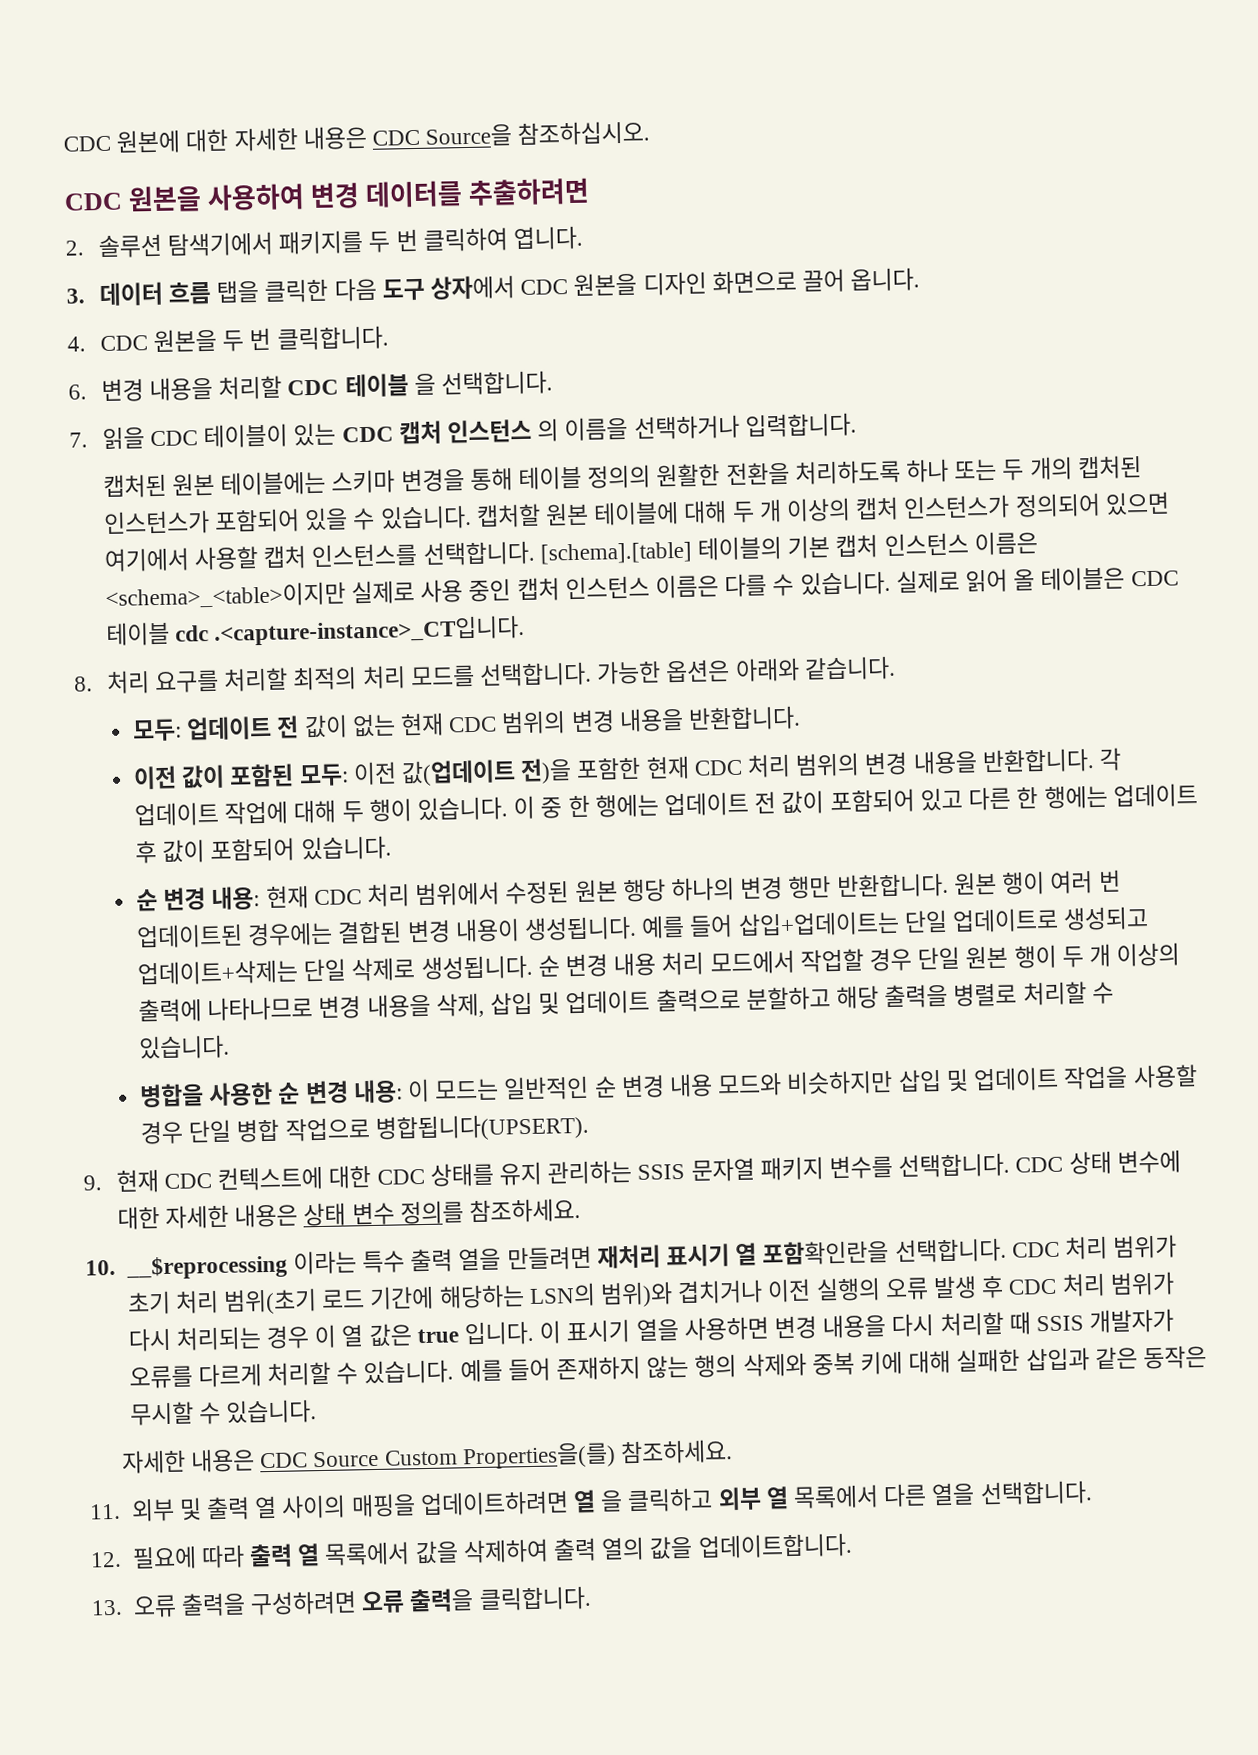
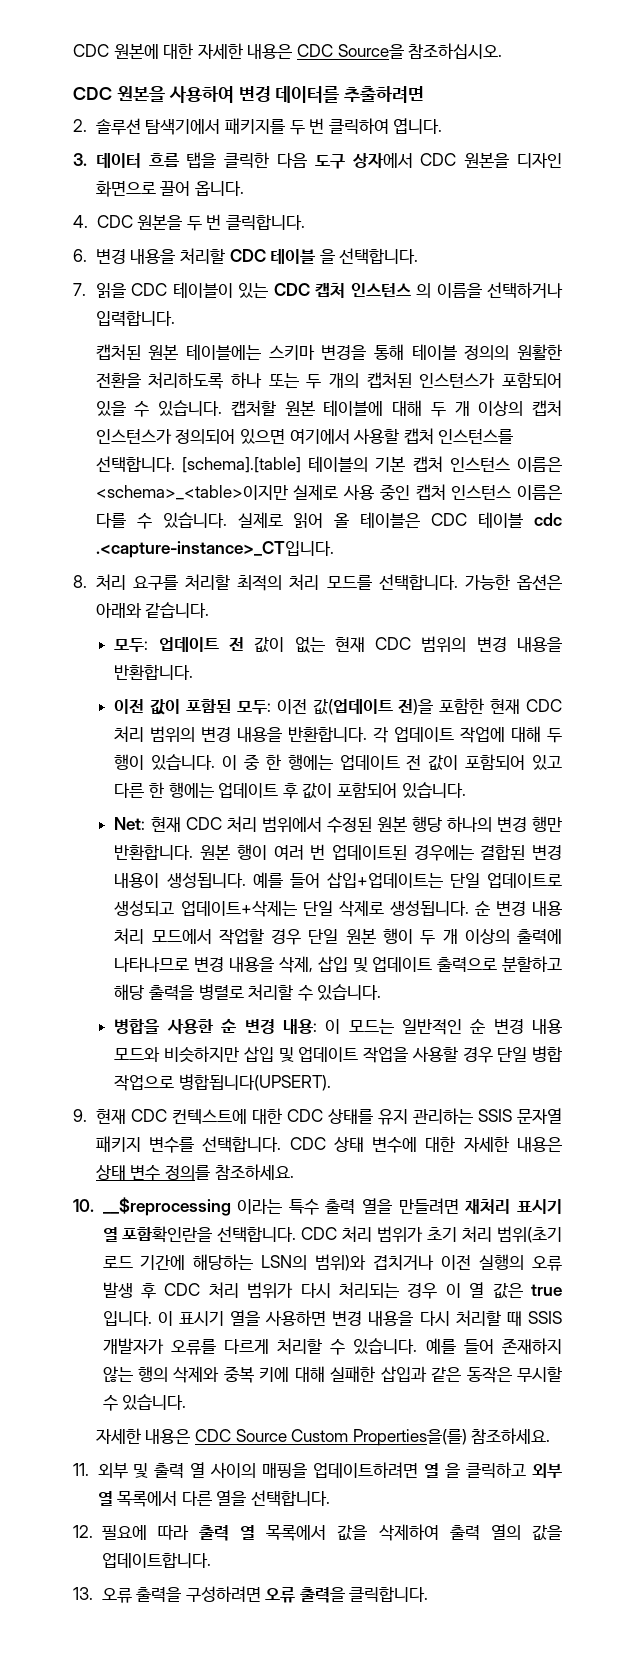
[135,886,261,912] 순 변경 내용: -> [114,817,146,830] Net:

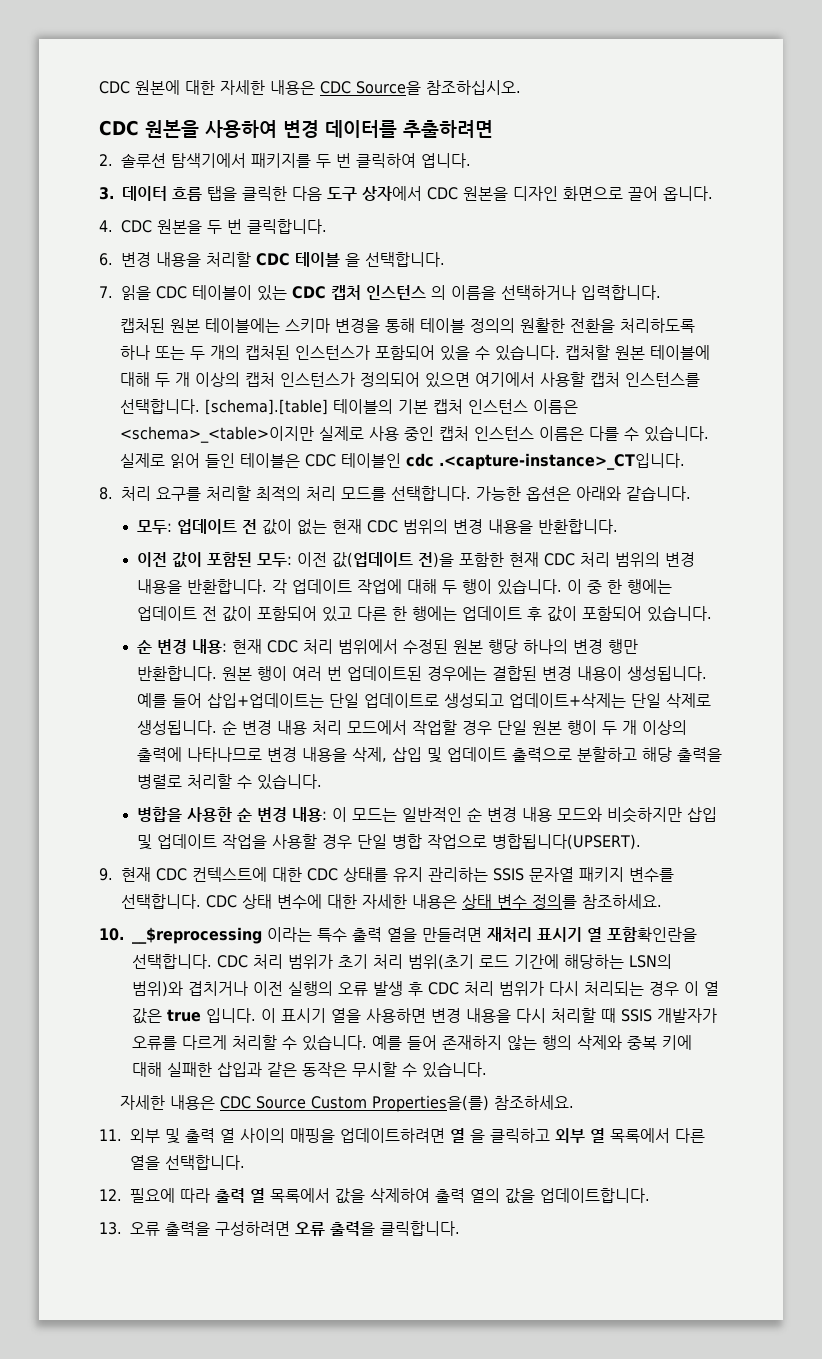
[334,513,350,528] 올 -> [204,453,235,468] 들인
[478,512,524,528] 테이블 -> [340,453,401,468] 테이블인
[114,817,146,830] Net: -> [137,639,228,654] 순 변경 내용:

